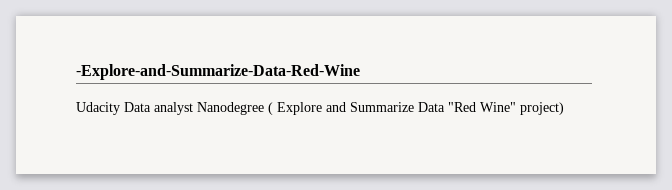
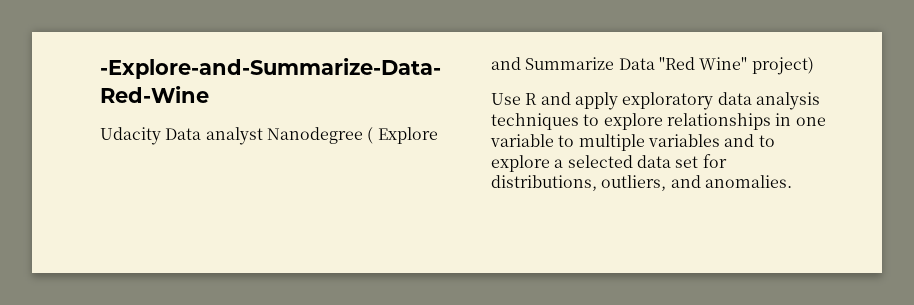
(564, 108) none -> [491,92,820,110] [491,113,826,130] [490,134,775,151] [491,154,727,172] [491,175,792,191] // Use R and apply exploratory data analysis techniques to explore relationships in one variable to multiple variables and to explore a selected data set for distributions, outliers, and anomalies.

